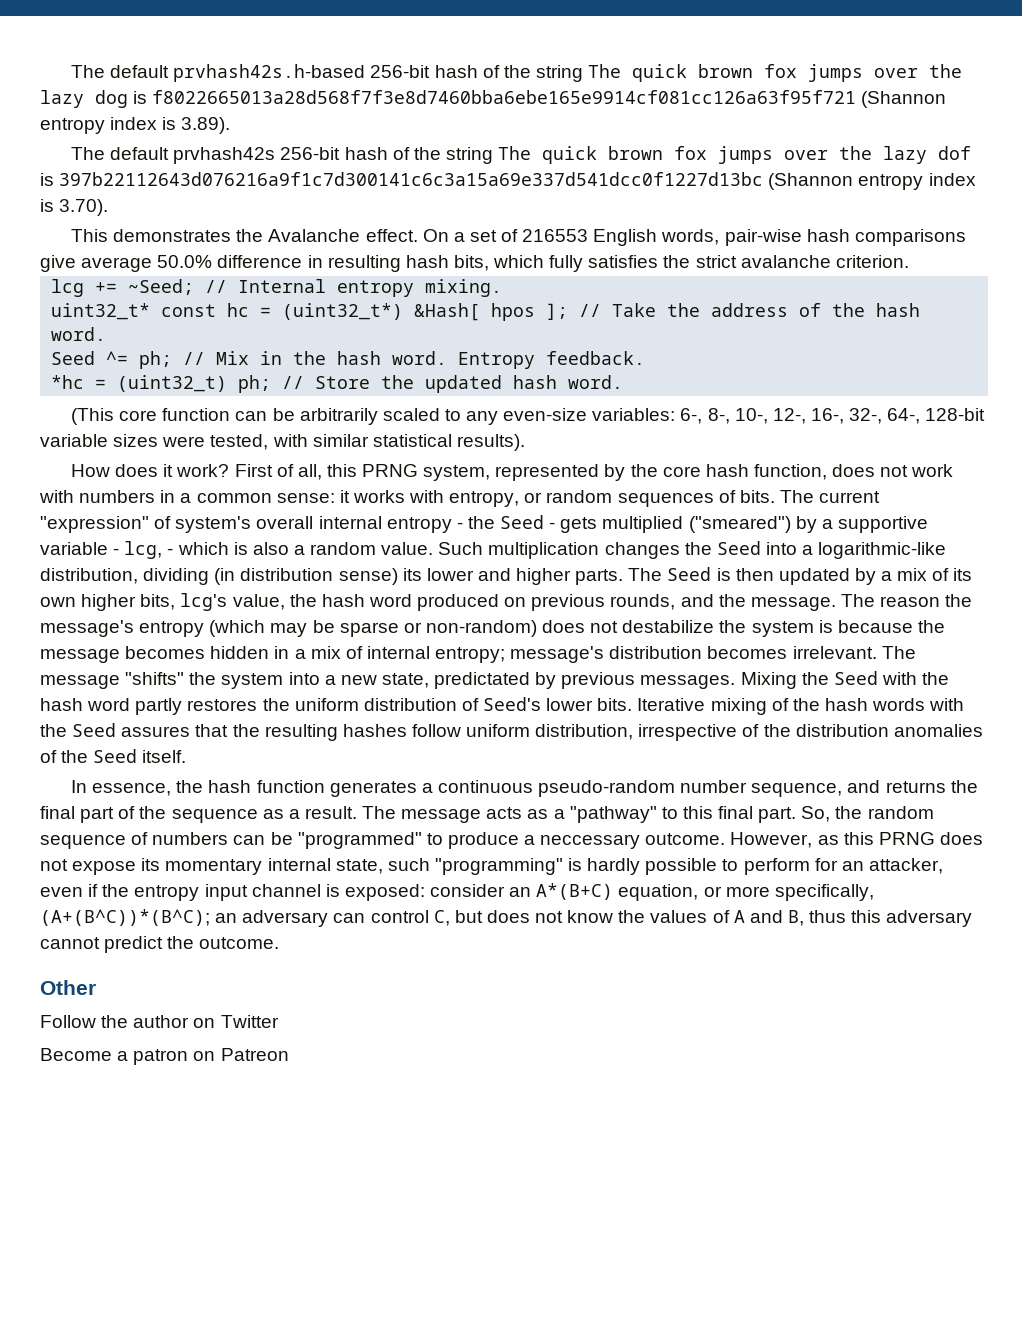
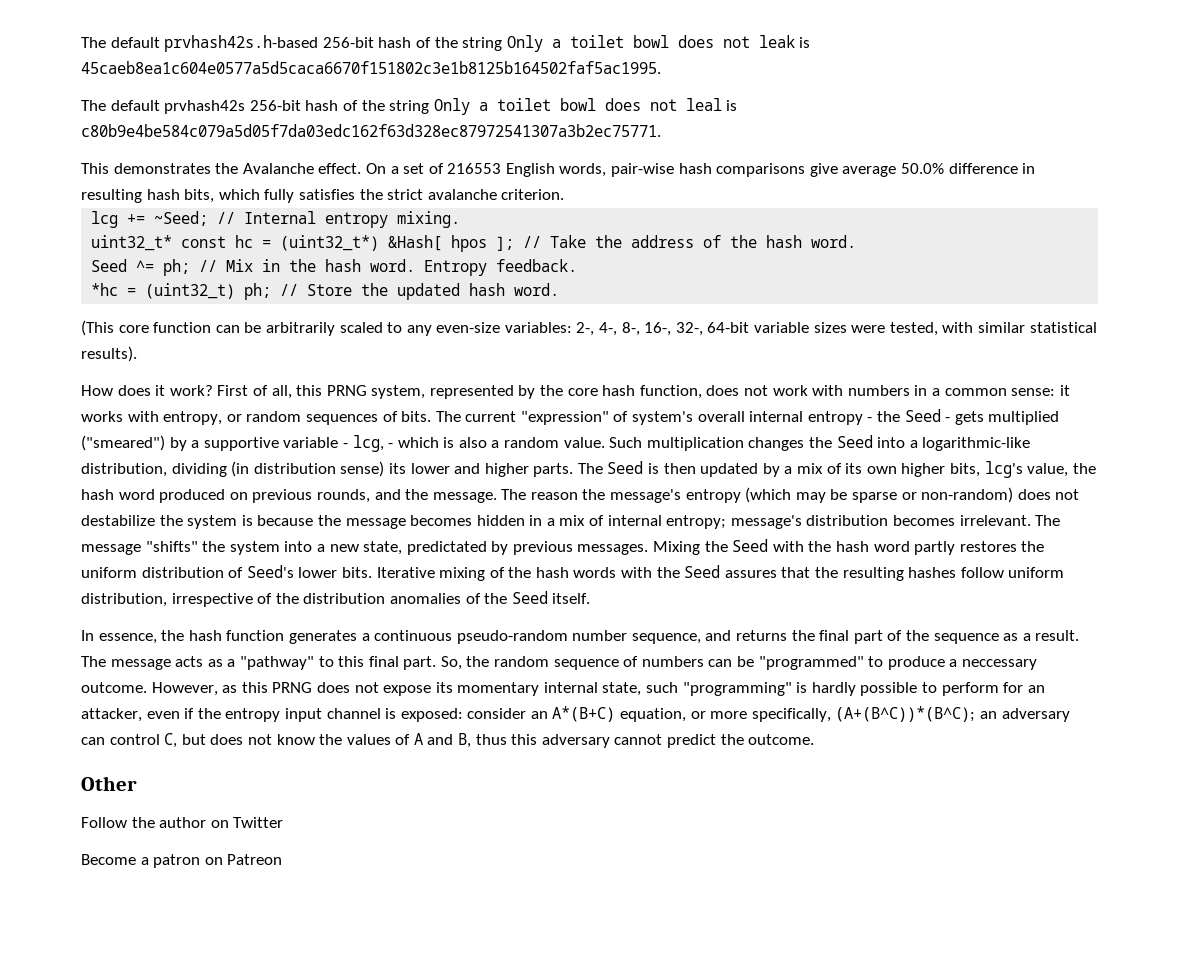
[588,64,963,82] [40,90,947,108] [40,117,231,134] The quick brown fox jumps over the lazy dog is f8022665013a28d568f7f3e8d7460bba6ebe165e9914cf081cc126a63f95f721 (Shannon entropy index is 3.89). -> [506,35,811,52] [81,61,661,74] Only a toilet bowl does not leak is 45caeb8ea1c604e0577a5d5caca6670f151802c3e1b8125b164502faf5ac1995.
[498,146,972,164] [40,172,976,190] [40,199,109,216] The quick brown fox jumps over the lazy dof is 397b22112643d076216a9f1c7d300141c6c3a15a69e337d541dcc0f1227d13bc (Shannon entropy index is 3.70). -> [433,98,738,115] [81,124,661,137] Only a toilet bowl does not leal is c80b9e4be584c079a5d05f7da03edc162f63d328ec87972541307a3b2ec75771.
[680,408,986,424] 6-, 8-, 10-, 12-, 16-, 32-, 64-, 128-bit -> [576,322,750,336] 2-, 4-, 8-, 16-, 32-, 64-bit

